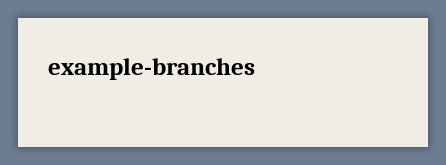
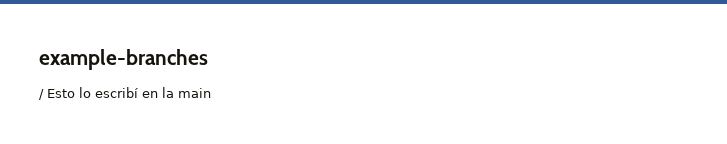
(255, 69) none -> [39,87,211,100] // / Esto lo escribí en la main

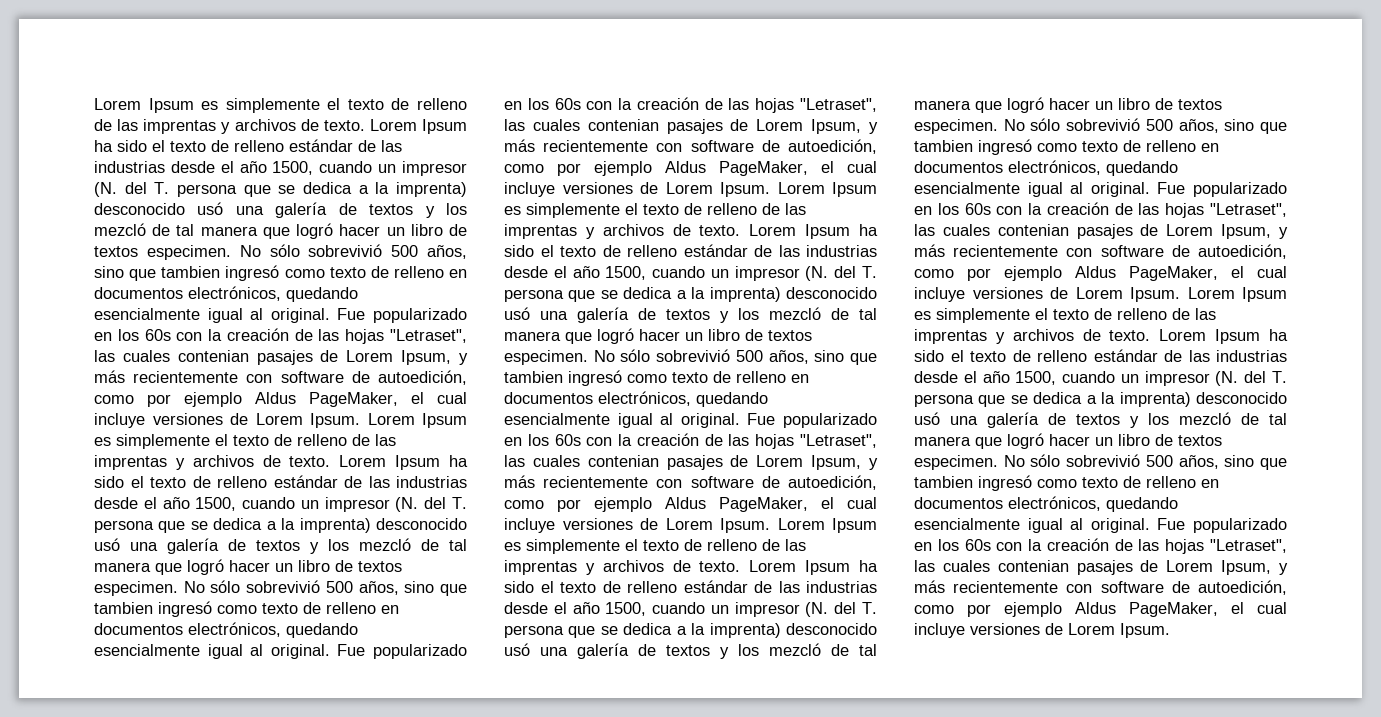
[39,49,208,70] [39,87,211,100] example-branches // / Esto lo escribí en la main -> [94,98,467,113] [94,119,467,134] [94,139,402,152] [94,161,467,176] [94,182,468,197] [94,202,467,218] [94,223,468,239] [94,244,467,260] [94,265,467,281] [94,286,358,302] [94,308,467,323] [94,328,467,344] [94,350,468,365] [94,370,467,385] [94,392,467,407] [94,413,467,428] [94,434,396,449] [94,455,468,470] [94,475,467,488] [94,497,467,512] [94,518,467,533] [94,538,467,554] [94,559,402,575] [94,580,468,596] [94,601,399,617] [94,622,358,638] [94,644,467,659] [504,97,877,113] [504,119,878,134] [504,139,877,154] [504,161,877,176] [504,182,877,197] [504,203,806,218] [504,224,878,239] [504,244,877,257] [504,266,877,281] [504,287,877,302] [504,307,877,323] [504,328,812,344] [504,349,877,365] [504,370,809,386] [504,391,768,407] [504,413,877,428] [504,433,877,449] [504,455,878,470] [504,475,877,490] [504,497,877,512] [504,518,877,533] [504,539,806,554] [504,560,878,575] [504,580,877,593] [504,602,877,617] [504,623,877,638] [504,643,877,659] [914,97,1222,113] [914,118,1287,134] [914,139,1219,155] [914,160,1178,176] [914,182,1287,197] [914,202,1287,218] [914,224,1288,239] [914,244,1287,259] [914,266,1287,281] [914,287,1287,302] [914,308,1216,323] [914,329,1288,344] [914,349,1287,362] [914,371,1287,386] [914,392,1287,407] [914,412,1287,428] [914,433,1222,449] [914,454,1287,470] [914,475,1219,491] [914,496,1178,512] [914,518,1287,533] [914,538,1287,554] [914,560,1288,575] [914,580,1287,595] [914,602,1287,617] [914,623,1170,638] Lorem Ipsum es simplemente el texto de relleno de las imprentas y archivos de texto. Lorem Ipsum ha sido el texto de relleno estándar de las industrias desde el año 1500, cuando un impresor (N. del T. persona que se dedica a la imprenta) desconocido usó una galería de textos y los mezcló de tal manera que logró hacer un libro de textos especimen. No sólo sobrevivió 500 años, sino que tambien ingresó como texto de relleno en documentos electrónicos, quedando esencialmente igual al original. Fue popularizado en los 60s con la creación de las hojas "Letraset", las cuales contenian pasajes de Lorem Ipsum, y más recientemente con software de autoedición, como por ejemplo Aldus PageMaker, el cual incluye versiones de Lorem Ipsum. Lorem Ipsum es simplemente el texto de relleno de las imprentas y archivos de texto. Lorem Ipsum ha sido el texto de relleno estándar de las industrias desde el año 1500, cuando un impresor (N. del T. persona que se dedica a la imprenta) desconocido usó una galería de textos y los mezcló de tal manera que logró hacer un libro de textos especimen. No sólo sobrevivió 500 años, sino que tambien ingresó como texto de relleno en documentos electrónicos, quedando esencialmente igual al original. Fue popularizado en los 60s con la creación de las hojas "Letraset", las cuales contenian pasajes de Lorem Ipsum, y más recientemente con software de autoedición, como por ejemplo Aldus PageMaker, el cual incluye versiones de Lorem Ipsum. Lorem Ipsum es simplemente el texto de relleno de las imprentas y archivos de texto. Lorem Ipsum ha sido el texto de relleno estándar de las industrias desde el año 1500, cuando un impresor (N. del T. persona que se dedica a la imprenta) desconocido usó una galería de textos y los mezcló de tal manera que logró hacer un libro de textos especimen. No sólo sobrevivió 500 años, sino que tambien ingresó como texto de relleno en documentos electrónicos, quedando esencialmente igual al original. Fue popularizado en los 60s con la creación de las hojas "Letraset", las cuales contenian pasajes de Lorem Ipsum, y más recientemente con software de autoedición, como por ejemplo Aldus PageMaker, el cual incluye versiones de Lorem Ipsum. Lorem Ipsum es simplemente el texto de relleno de las imprentas y archivos de texto. Lorem Ipsum ha sido el texto de relleno estándar de las industrias desde el año 1500, cuando un impresor (N. del T. persona que se dedica a la imprenta) desconocido usó una galería de textos y los mezcló de tal manera que logró hacer un libro de textos especimen. No sólo sobrevivió 500 años, sino que tambien ingresó como texto de relleno en documentos electrónicos, quedando esencialmente igual al original. Fue popularizado en los 60s con la creación de las hojas "Letraset", las cuales contenian pasajes de Lorem Ipsum, y más recientemente con software de autoedición, como por ejemplo Aldus PageMaker, el cual incluye versiones de Lorem Ipsum. Lorem Ipsum es simplemente el texto de relleno de las imprentas y archivos de texto. Lorem Ipsum ha sido el texto de relleno estándar de las industrias desde el año 1500, cuando un impresor (N. del T. persona que se dedica a la imprenta) desconocido usó una galería de textos y los mezcló de tal manera que logró hacer un libro de textos especimen. No sólo sobrevivió 500 años, sino que tambien ingresó como texto de relleno en documentos electrónicos, quedando esencialmente igual al original. Fue popularizado en los 60s con la creación de las hojas "Letraset", las cuales contenian pasajes de Lorem Ipsum, y más recientemente con software de autoedición, como por ejemplo Aldus PageMaker, el cual incluye versiones de Lorem Ipsum.

